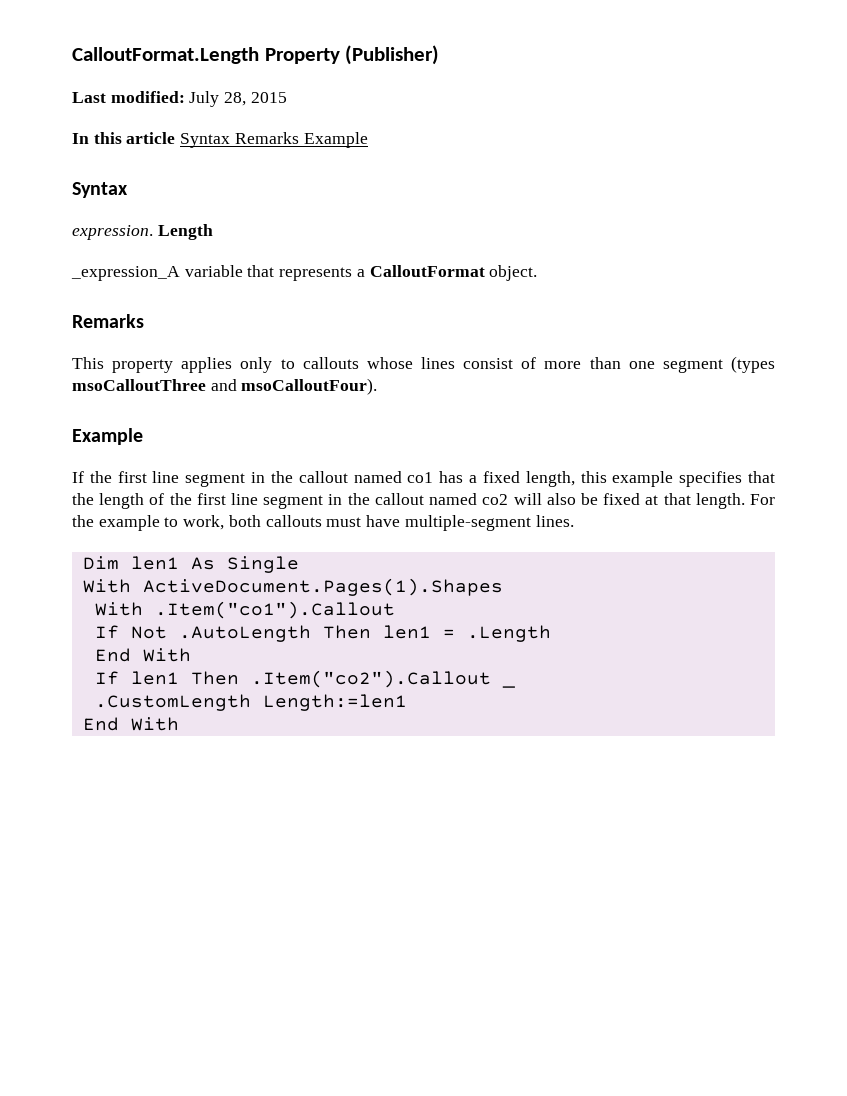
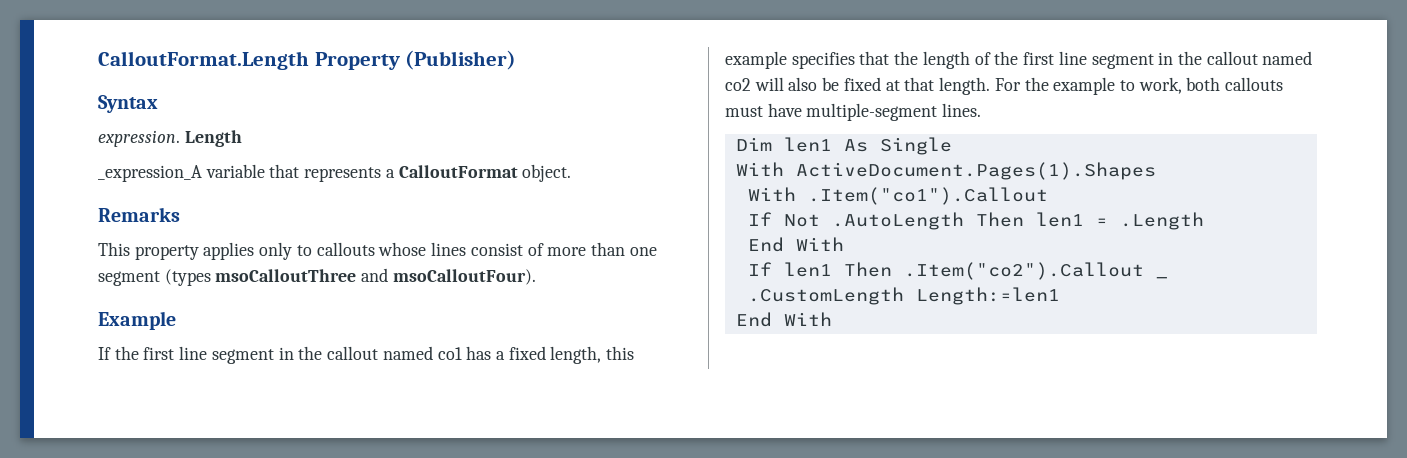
[72,91,287,107] [72,132,368,148] // Last modified: July 28, 2015 // In this article Syntax Remarks Example -> (517, 60) none

